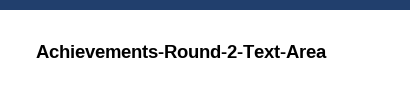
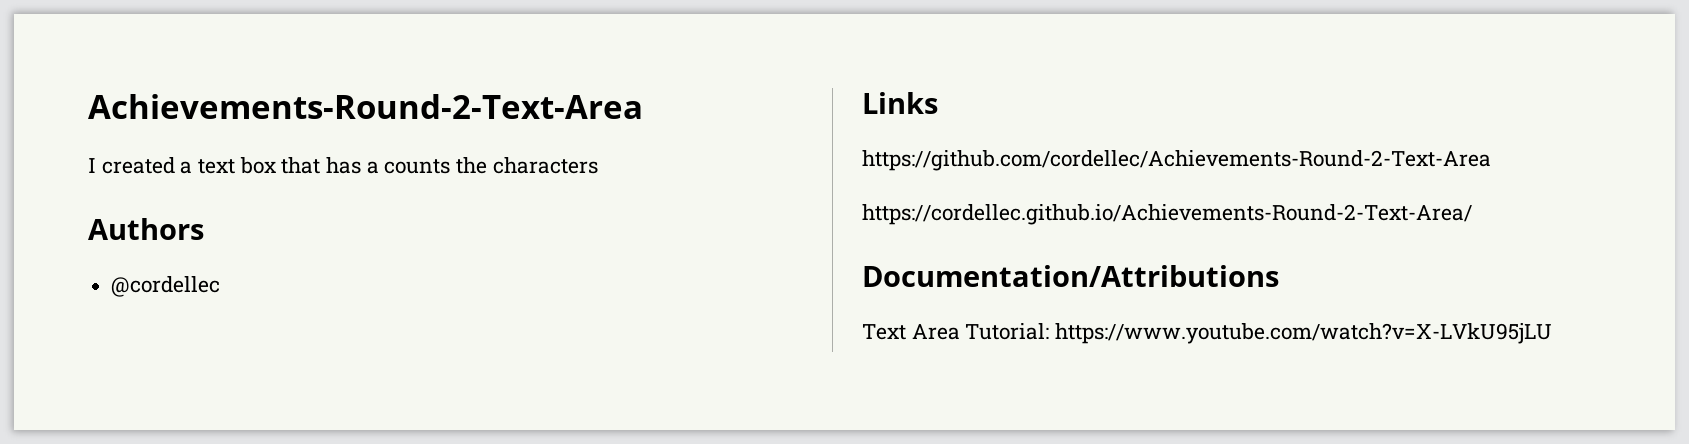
(327, 51) none -> [88,157,598,174] [88,218,204,240] [111,276,221,297] [862,92,938,114] [862,150,1491,171] [862,204,1472,225] [862,265,1279,287] [862,323,1553,344] // I created a text box that has a counts the characters // Authors // @cordellec // Links // https://github.com/cordellec/Achievements-Round-2-Text-Area // https://cordellec.github.io/Achievements-Round-2-Text-Area/ // Documentation/Attributions // Text Area Tutorial: https://www.youtube.com/watch?v=X-LVkU95jLU

